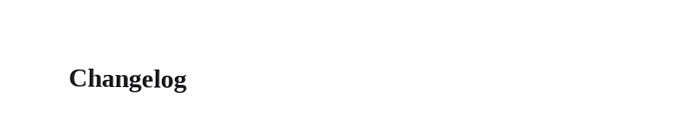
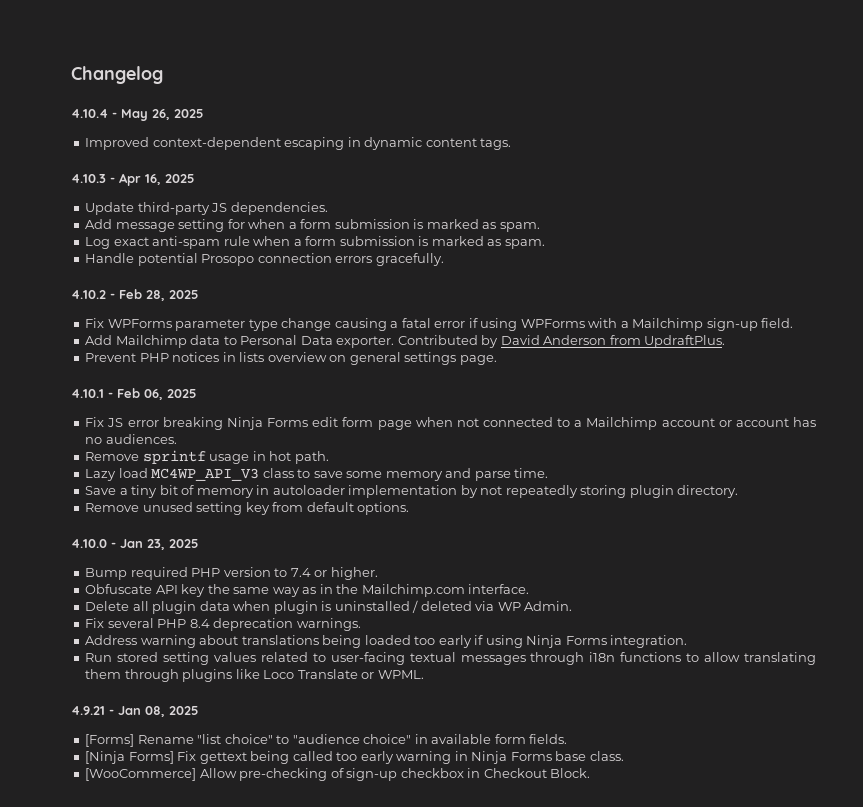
(187, 80) none -> [71,109,204,121] [85,137,512,150] [71,173,195,186] [85,202,328,215] [85,219,540,232] [85,236,545,249] [85,253,444,266] [71,289,199,301] [85,318,794,331] [85,335,726,348] [85,352,497,365] [71,388,197,400] [85,417,816,430] [85,434,177,444] [85,450,329,464] [85,468,549,481] [85,485,739,498] [85,502,410,515] [71,539,199,550] [85,567,378,580] [85,584,530,597] [85,600,573,614] [85,618,361,631] [85,635,688,648] [85,652,816,665] [85,669,424,682] [71,706,199,717] [85,734,568,747] [85,751,624,764] [85,768,591,781] // 4.10.4 - May 26, 2025 // Improved context-dependent escaping in dynamic content tags. // 4.10.3 - Apr 16, 2025 // Update third-party JS dependencies. // Add message setting for when a form submission is marked as spam. // Log exact anti-spam rule when a form submission is marked as spam. // Handle potential Prosopo connection errors gracefully. // 4.10.2 - Feb 28, 2025 // Fix WPForms parameter type change causing a fatal error if using WPForms with a Mailchimp sign-up field. // Add Mailchimp data to Personal Data exporter. Contributed by David Anderson from UpdraftPlus. // Prevent PHP notices in lists overview on general settings page. // 4.10.1 - Feb 06, 2025 // Fix JS error breaking Ninja Forms edit form page when not connected to a Mailchimp account or account has no audiences. // Remove sprintf usage in hot path. // Lazy load MC4WP_API_V3 class to save some memory and parse time. // Save a tiny bit of memory in autoloader implementation by not repeatedly storing plugin directory. // Remove unused setting key from default options. // 4.10.0 - Jan 23, 2025 // Bump required PHP version to 7.4 or higher. // Obfuscate API key the same way as in the Mailchimp.com interface. // Delete all plugin data when plugin is uninstalled / deleted via WP Admin. // Fix several PHP 8.4 deprecation warnings. // Address warning about translations being loaded too early if using Ninja Forms integration. // Run stored setting values related to user-facing textual messages through i18n functions to allow translating them through plugins like Loco Translate or WPML. // 4.9.21 - Jan 08, 2025 // [Forms] Rename "list choice" to "audience choice" in available form fields. // [Ninja Forms] Fix gettext being called too early warning in Ninja Forms base class. // [WooCommerce] Allow pre-checking of sign-up checkbox in Checkout Block.

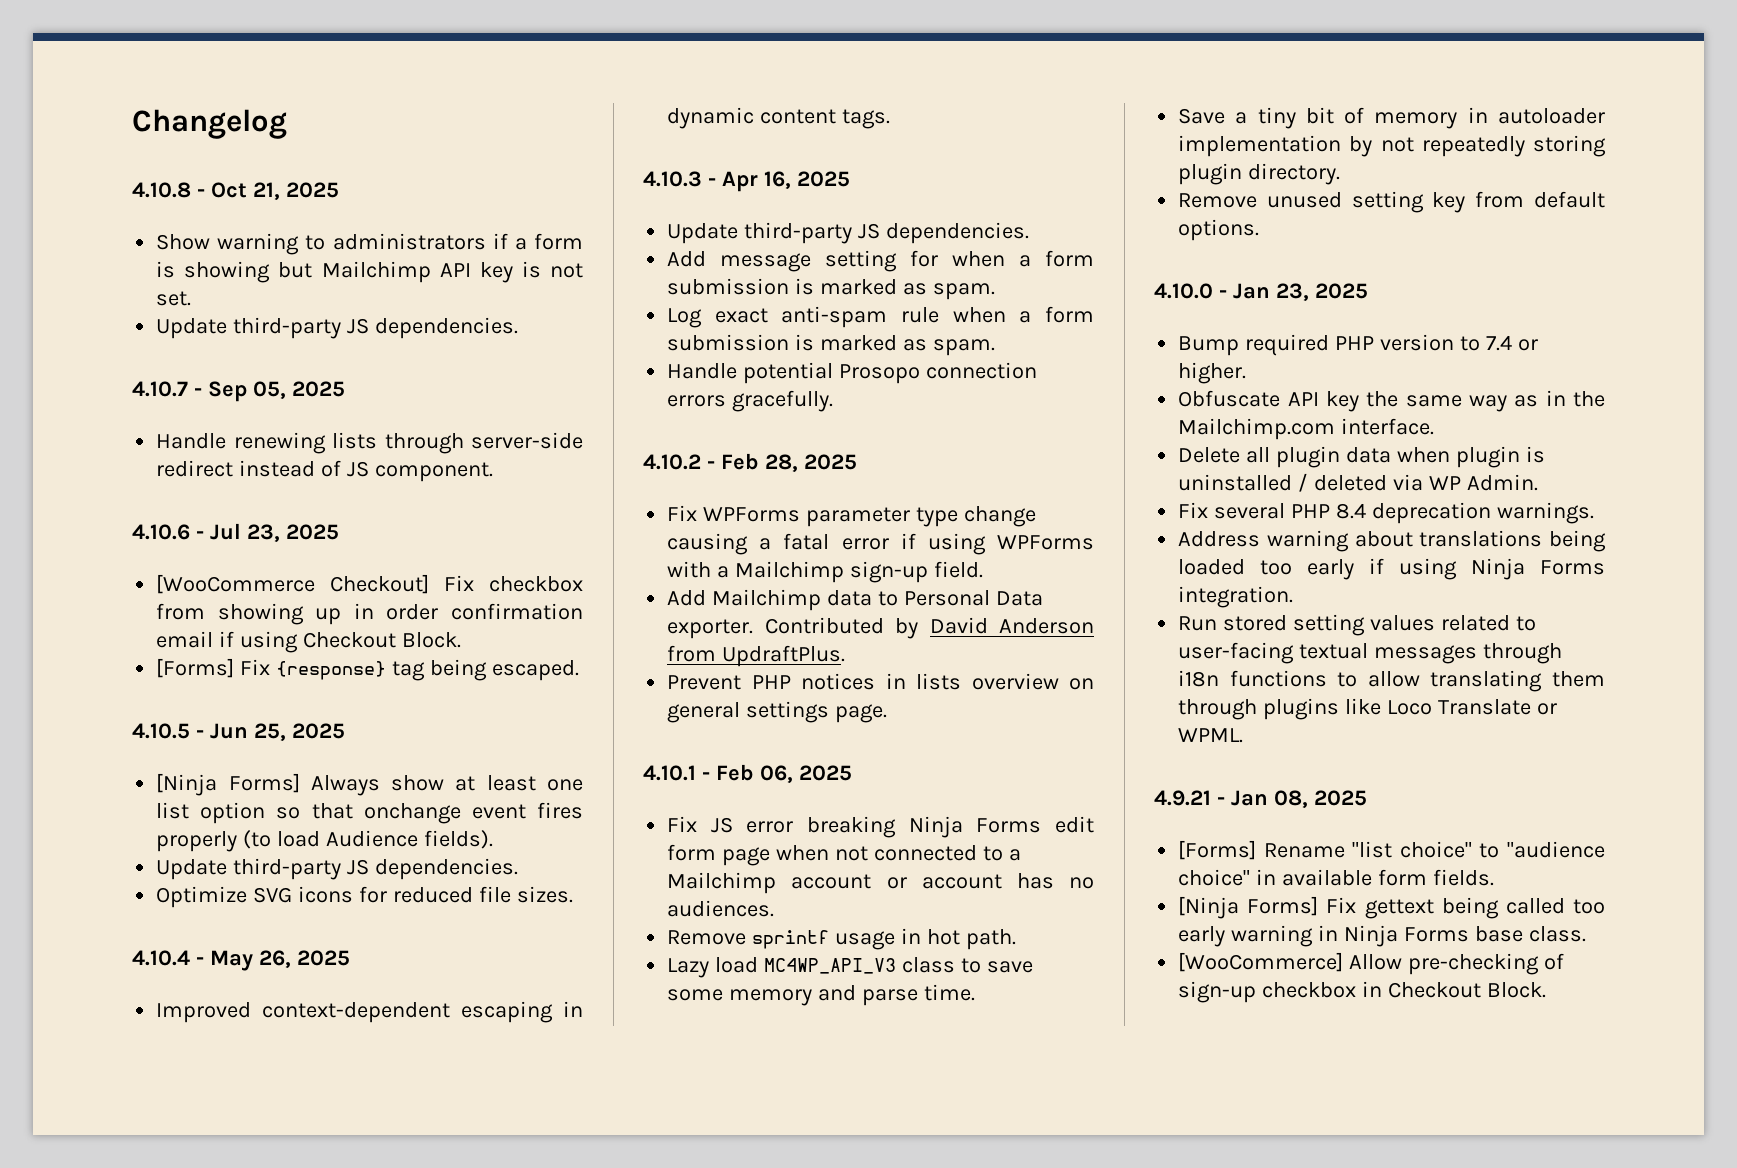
(163, 75) none -> [132,182,339,200] [156,233,583,255] [156,261,583,283] [156,291,192,306] [156,317,519,339] [132,381,345,402] [156,432,583,454] [156,460,493,482] [132,523,339,542] [156,574,583,594] [156,603,583,625] [156,631,461,653] [156,658,579,681] [132,723,345,741] [156,773,583,796] [156,802,583,824] [156,830,493,852] [156,858,519,880] [156,886,573,908] // 4.10.8 - Oct 21, 2025 // Show warning to administrators if a form is showing but Mailchimp API key is not set. // Update third-party JS dependencies. // 4.10.7 - Sep 05, 2025 // Handle renewing lists through server-side redirect instead of JS component. // 4.10.6 - Jul 23, 2025 // [WooCommerce Checkout] Fix checkbox from showing up in order confirmation email if using Checkout Block. // [Forms] Fix {response} tag being escaped. // 4.10.5 - Jun 25, 2025 // [Ninja Forms] Always show at least one list option so that onchange event fires properly (to load Audience fields). // Update third-party JS dependencies. // Optimize SVG icons for reduced file sizes.

